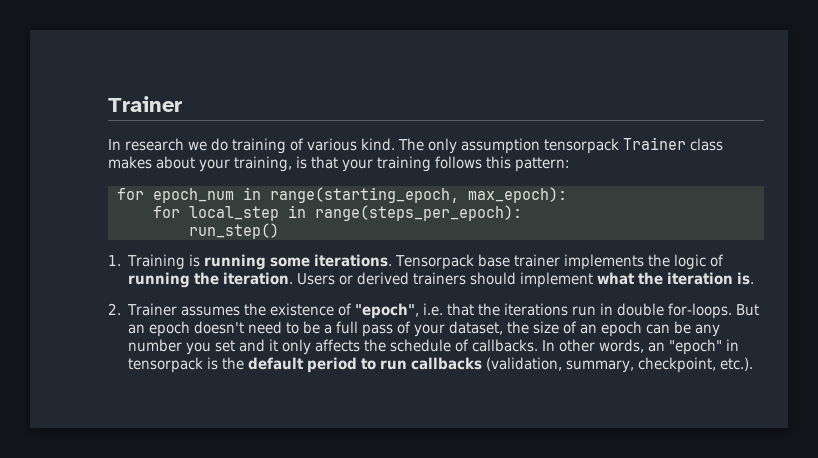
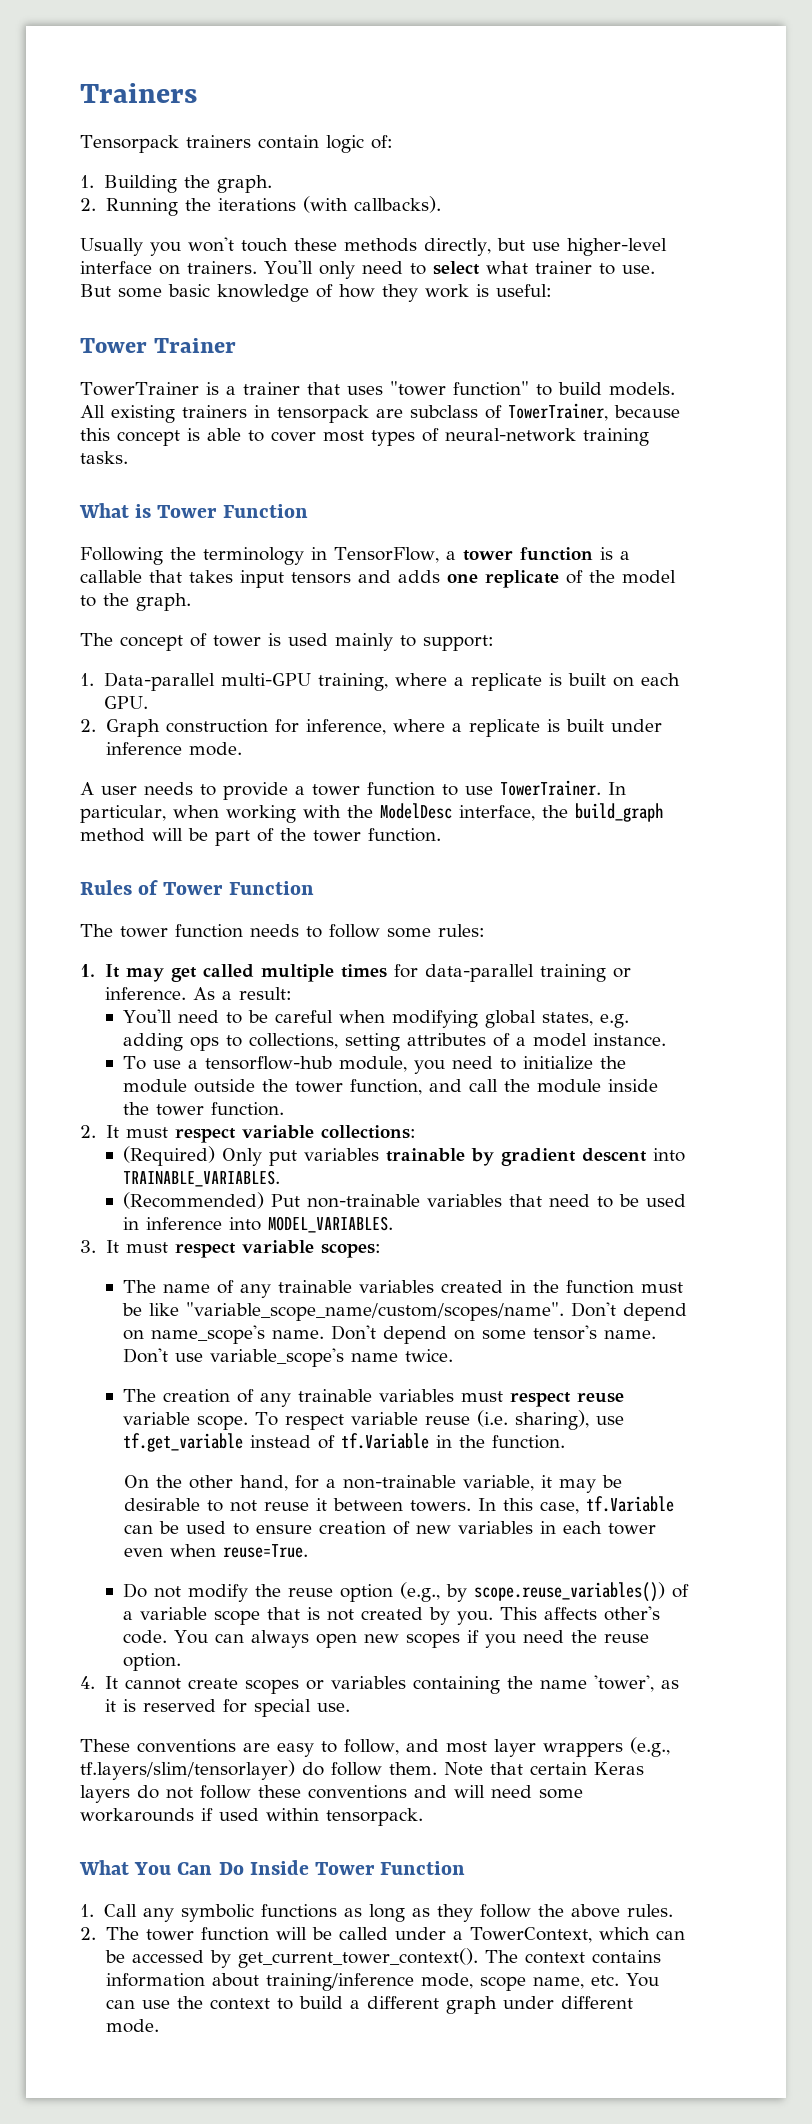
[108,96,182,112] [108,137,723,154] [108,156,570,172] [116,187,567,203] [152,205,522,221] [188,223,279,239] [108,254,725,270] [128,272,755,288] [108,303,760,319] [128,321,721,337] [128,339,740,355] [128,357,754,373] Trainer // In research we do training of various kind. The only assumption tensorpack Trainer class makes about your training, is that your training follows this pattern: // for epoch_num in range(starting_epoch, max_epoch): // for local_step in range(steps_per_epoch): // run_step() // 1. Training is running some iterations. Tensorpack base trainer implements the logic of running the iteration. Users or derived trainers should implement what the iteration is. // 2. Trainer assumes the existence of "epoch", i.e. that the iterations run in double for-loops. But an epoch doesn't need to be a full pass of your dataset, the size of an epoch can be any number you set and it only affects the schedule of callbacks. In other words, an "epoch" in tensorpack is the default period to run callbacks (validation, summary, checkpoint, etc.). -> [80,83,197,103] [80,135,393,153] [80,175,272,193] [80,196,441,216] [80,237,667,256] [80,260,655,279] [80,284,552,302] [80,338,237,353] [80,381,675,396] [80,403,680,423] [80,428,649,446] [80,451,128,464] [79,503,308,518] [80,547,630,565] [80,570,676,588] [80,593,191,611] [80,633,494,651] [80,672,680,691] [103,696,148,709] [80,719,662,737] [105,742,242,756] [80,780,626,800] [80,803,663,823] [80,828,441,846] [80,880,314,895] [80,924,485,938] [80,964,631,982] [104,987,292,1000] [122,1009,629,1028] [122,1033,666,1051] [122,1056,626,1074] [122,1079,658,1095] [122,1102,284,1116] [80,1125,416,1143] [122,1146,685,1166] [122,1170,280,1187] [122,1192,686,1209] [122,1216,393,1233] [80,1240,381,1258] [122,1280,683,1298] [121,1302,687,1321] [122,1325,656,1344] [122,1348,453,1367] [122,1389,624,1407] [122,1410,624,1430] [122,1433,565,1452] [124,1475,623,1493] [124,1496,675,1514] [124,1521,657,1535] [124,1544,309,1558] [122,1582,689,1602] [122,1606,660,1625] [122,1630,649,1648] [122,1653,181,1671] [80,1675,679,1694] [104,1699,350,1717] [80,1737,670,1757] [80,1760,644,1780] [80,1785,583,1803] [80,1808,423,1826] [79,1860,466,1875] [80,1904,673,1922] [80,1927,686,1943] [104,1948,661,1968] [105,1973,660,1991] [105,1996,633,2014] [105,2019,159,2033] Trainers // Tensorpack trainers contain logic of: // 1. Building the graph. // 2. Running the iterations (with callbacks). // Usually you won't touch these methods directly, but use higher-level interface on trainers. You'll only need to select what trainer to use. But some basic knowledge of how they work is useful: // Tower Trainer // TowerTrainer is a trainer that uses "tower function" to build models. All existing trainers in tensorpack are subclass of TowerTrainer, because this concept is able to cover most types of neural-network training tasks. // What is Tower Function // Following the terminology in TensorFlow, a tower function is a callable that takes input tensors and adds one replicate of the model to the graph. // The concept of tower is used mainly to support: // 1. Data-parallel multi-GPU training, where a replicate is built on each GPU. // 2. Graph construction for inference, where a replicate is built under inference mode. // A user needs to provide a tower function to use TowerTrainer. In particular, when working with the ModelDesc interface, the build_graph method will be part of the tower function. // Rules of Tower Function // The tower function needs to follow some rules: // 1. It may get called multiple times for data-parallel training or inference. As a result: // You'll need to be careful when modifying global states, e.g. adding ops to collections, setting attributes of a model instance. // To use a tensorflow-hub module, you need to initialize the module outside the tower function, and call the module inside the tower function. // 2. It must respect variable collections: // (Required) Only put variables trainable by gradient descent into TRAINABLE_VARIABLES. // (Recommended) Put non-trainable variables that need to be used in inference into MODEL_VARIABLES. // 3. It must respect variable scopes: // The name of any trainable variables created in the function must be like "variable_scope_name/custom/scopes/name". Don't depend on name_scope's name. Don't depend on some tensor's name. Don't use variable_scope's name twice. // The creation of any trainable variables must respect reuse variable scope. To respect variable reuse (i.e. sharing), use tf.get_variable instead of tf.Variable in the function. // On the other hand, for a non-trainable variable, it may be desirable to not reuse it between towers. In this case, tf.Variable can be used to ensure creation of new variables in each tower even when reuse=True. // Do not modify the reuse option (e.g., by scope.reuse_variables()) of a variable scope that is not created by you. This affects other's code. You can always open new scopes if you need the reuse option. // 4. It cannot create scopes or variables containing the name 'tower', as it is reserved for special use. // These conventions are easy to follow, and most layer wrappers (e.g., tf.layers/slim/tensorlayer) do follow them. Note that certain Keras layers do not follow these conventions and will need some workarounds if used within tensorpack. // What You Can Do Inside Tower Function // 1. Call any symbolic functions as long as they follow the above rules. // 2. The tower function will be called under a TowerContext, which can be accessed by get_current_tower_context(). The context contains information about training/inference mode, scope name, etc. You can use the context to build a different graph under different mode.

